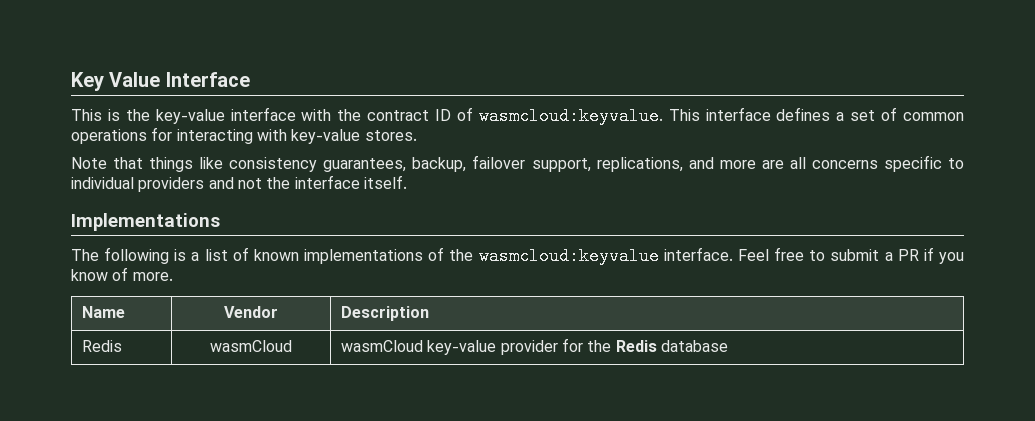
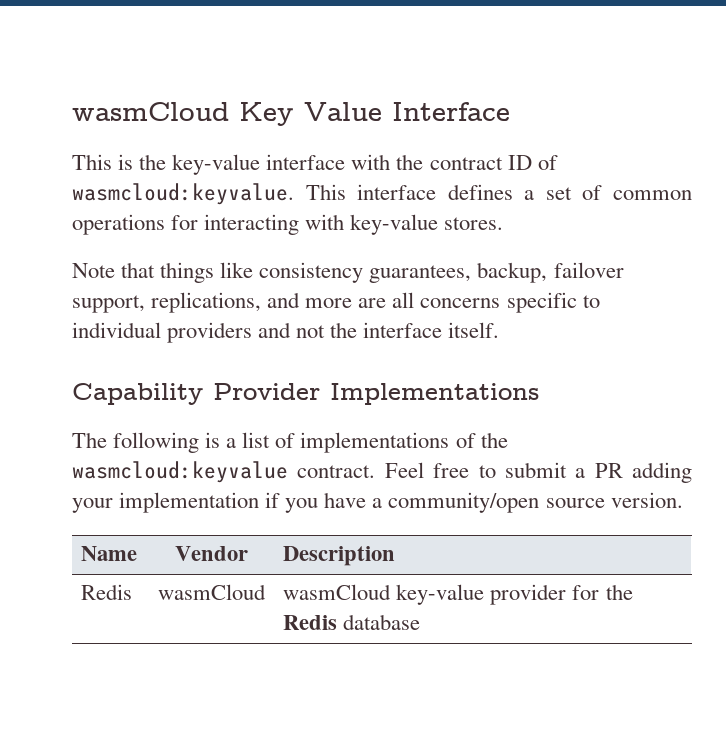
(71, 81) none -> [72,102,229,121] wasmCloud
(407, 182) none -> [72,383,320,405] Capability Provider
[253,249,299,261] known -> (296, 440) none
[663,247,733,261] interface. -> [297,465,376,478] contract.
[923,247,964,264] [71,267,173,281] if you know of more. -> [632,462,692,483] [72,492,683,513] adding your implementation if you have a community/open source version.

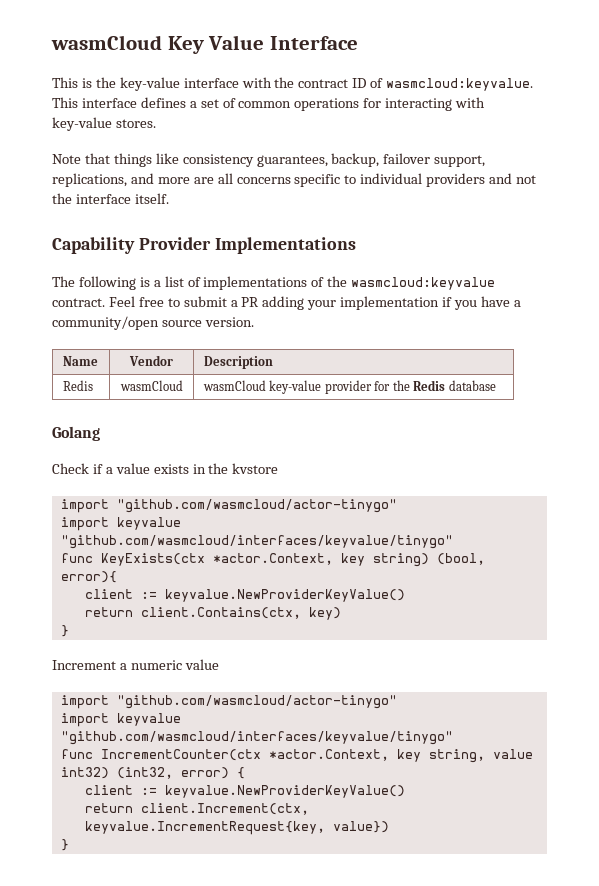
(421, 622) none -> [52,426,100,441] [52,463,279,474] [60,499,397,513] [60,517,181,531] [60,535,453,549] [60,553,485,567] [60,571,117,583] [84,589,405,602] [84,607,341,620] [60,625,69,637] [52,659,219,670] [60,695,397,709] [60,713,181,727] [60,731,453,745] [60,749,533,763] [60,767,245,779] [84,785,405,798] [84,803,309,815] [84,821,389,835] [60,839,69,851] // Golang // Check if a value exists in the kvstore // import "github.com/wasmcloud/actor-tinygo" // import keyvalue "github.com/wasmcloud/interfaces/keyvalue/tinygo" // func KeyExists(ctx *actor.Context, key string) (bool, error){ // client := keyvalue.NewProviderKeyValue() // return client.Contains(ctx, key) // } // Increment a numeric value // import "github.com/wasmcloud/actor-tinygo" // import keyvalue "github.com/wasmcloud/interfaces/keyvalue/tinygo" // func IncrementCounter(ctx *actor.Context, key string, value int32) (int32, error) { // client := keyvalue.NewProviderKeyValue() // return client.Increment(ctx, keyvalue.IncrementRequest{key, value}) // }

